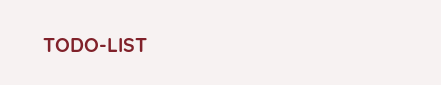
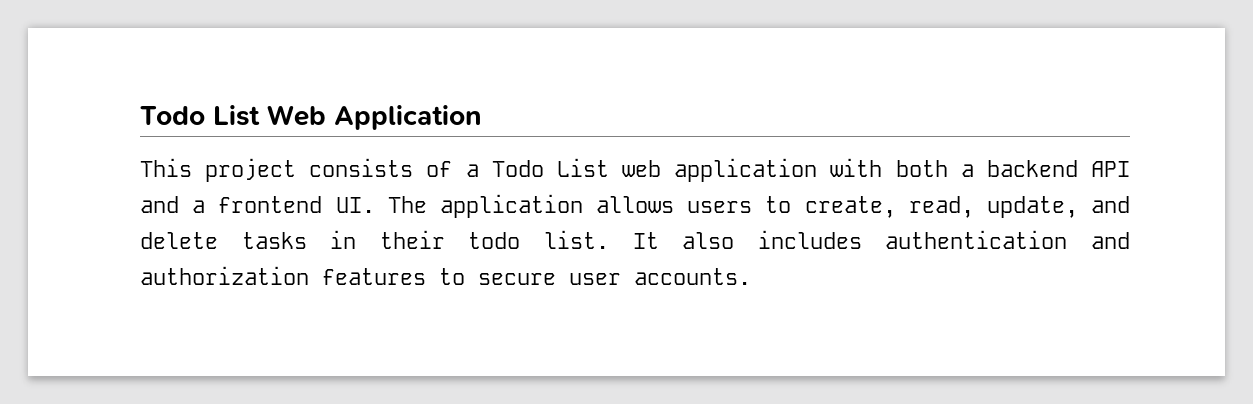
[43,38,147,52] TODO-LIST -> [140,105,482,130] [140,158,1130,182] [140,194,1130,218] [140,230,1130,249] [140,266,751,285] Todo List Web Application // This project consists of a Todo List web application with both a backend API and a frontend UI. The application allows users to create, read, update, and delete tasks in their todo list. It also includes authentication and authorization features to secure user accounts.

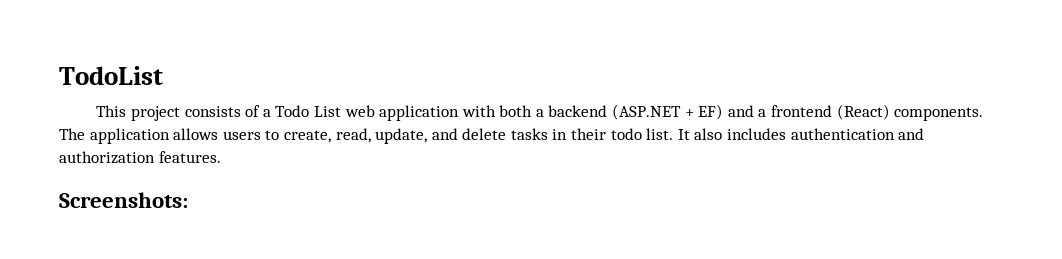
[140,105,482,130] Todo List Web Application -> [59,66,163,85] TodoList
[1091,161,1130,177] API -> [612,104,724,120] (ASP.NET + EF)
[335,197,375,213] UI. -> [836,104,984,121] (React) components.
[322,268,751,285] features to secure user accounts. -> [158,151,221,163] [59,192,188,208] features. // Screenshots:

